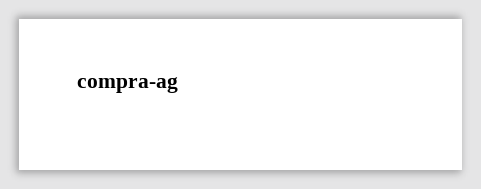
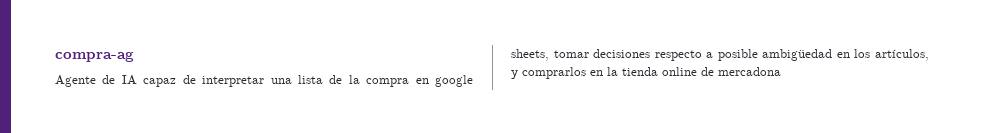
(178, 85) none -> [55,75,474,87] [511,49,929,61] [511,67,781,79] // Agente de IA capaz de interpretar una lista de la compra en google sheets, tomar decisiones respecto a posible ambigüedad en los artículos, y comprarlos en la tienda online de mercadona

